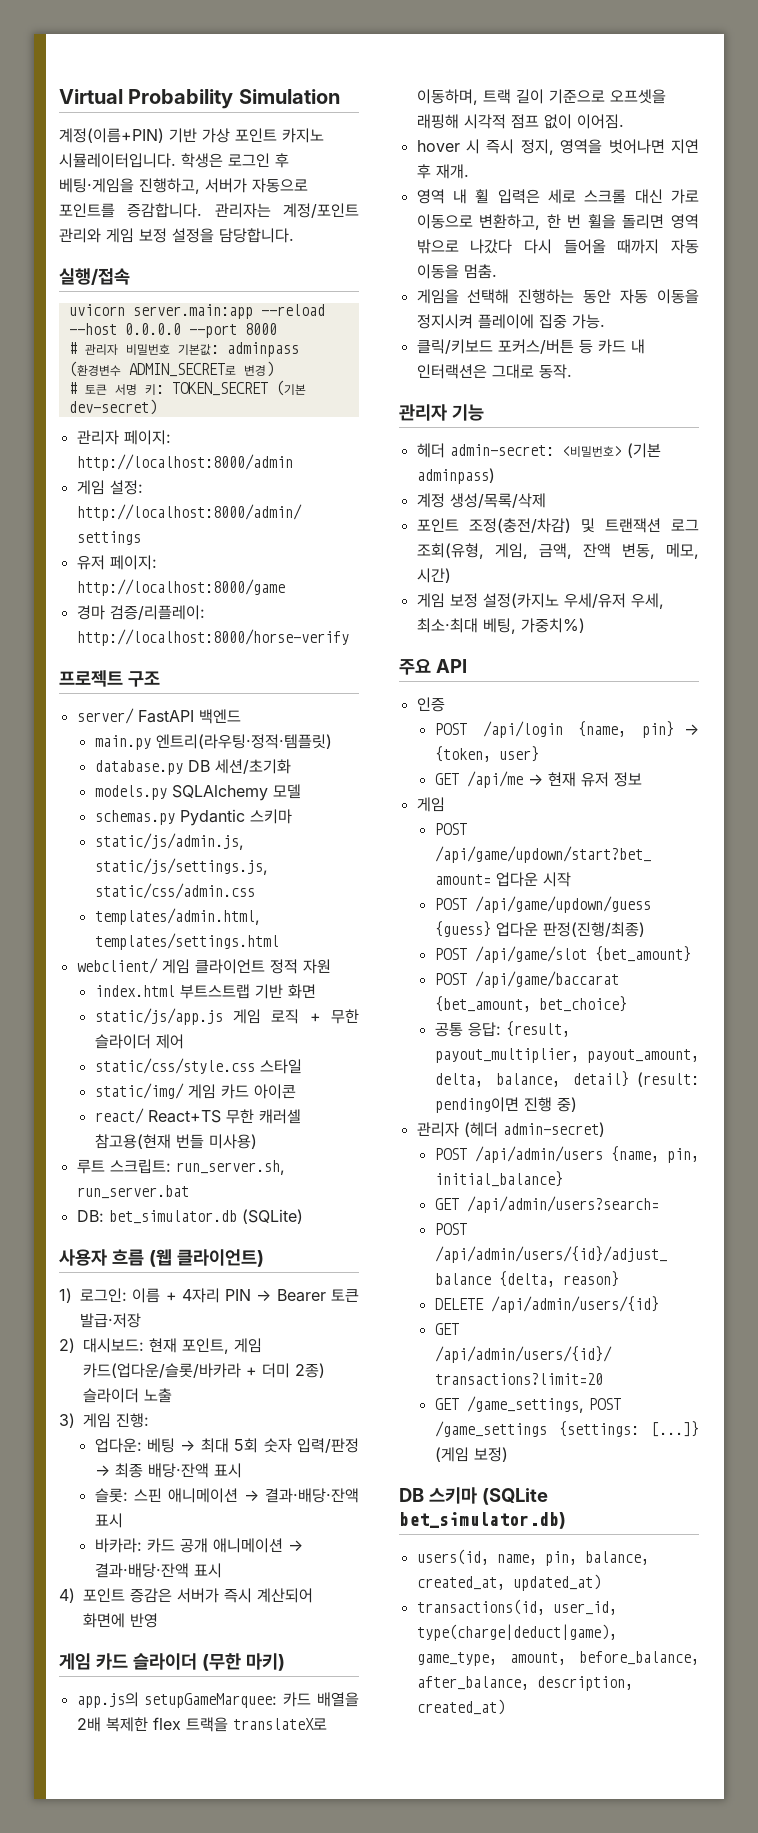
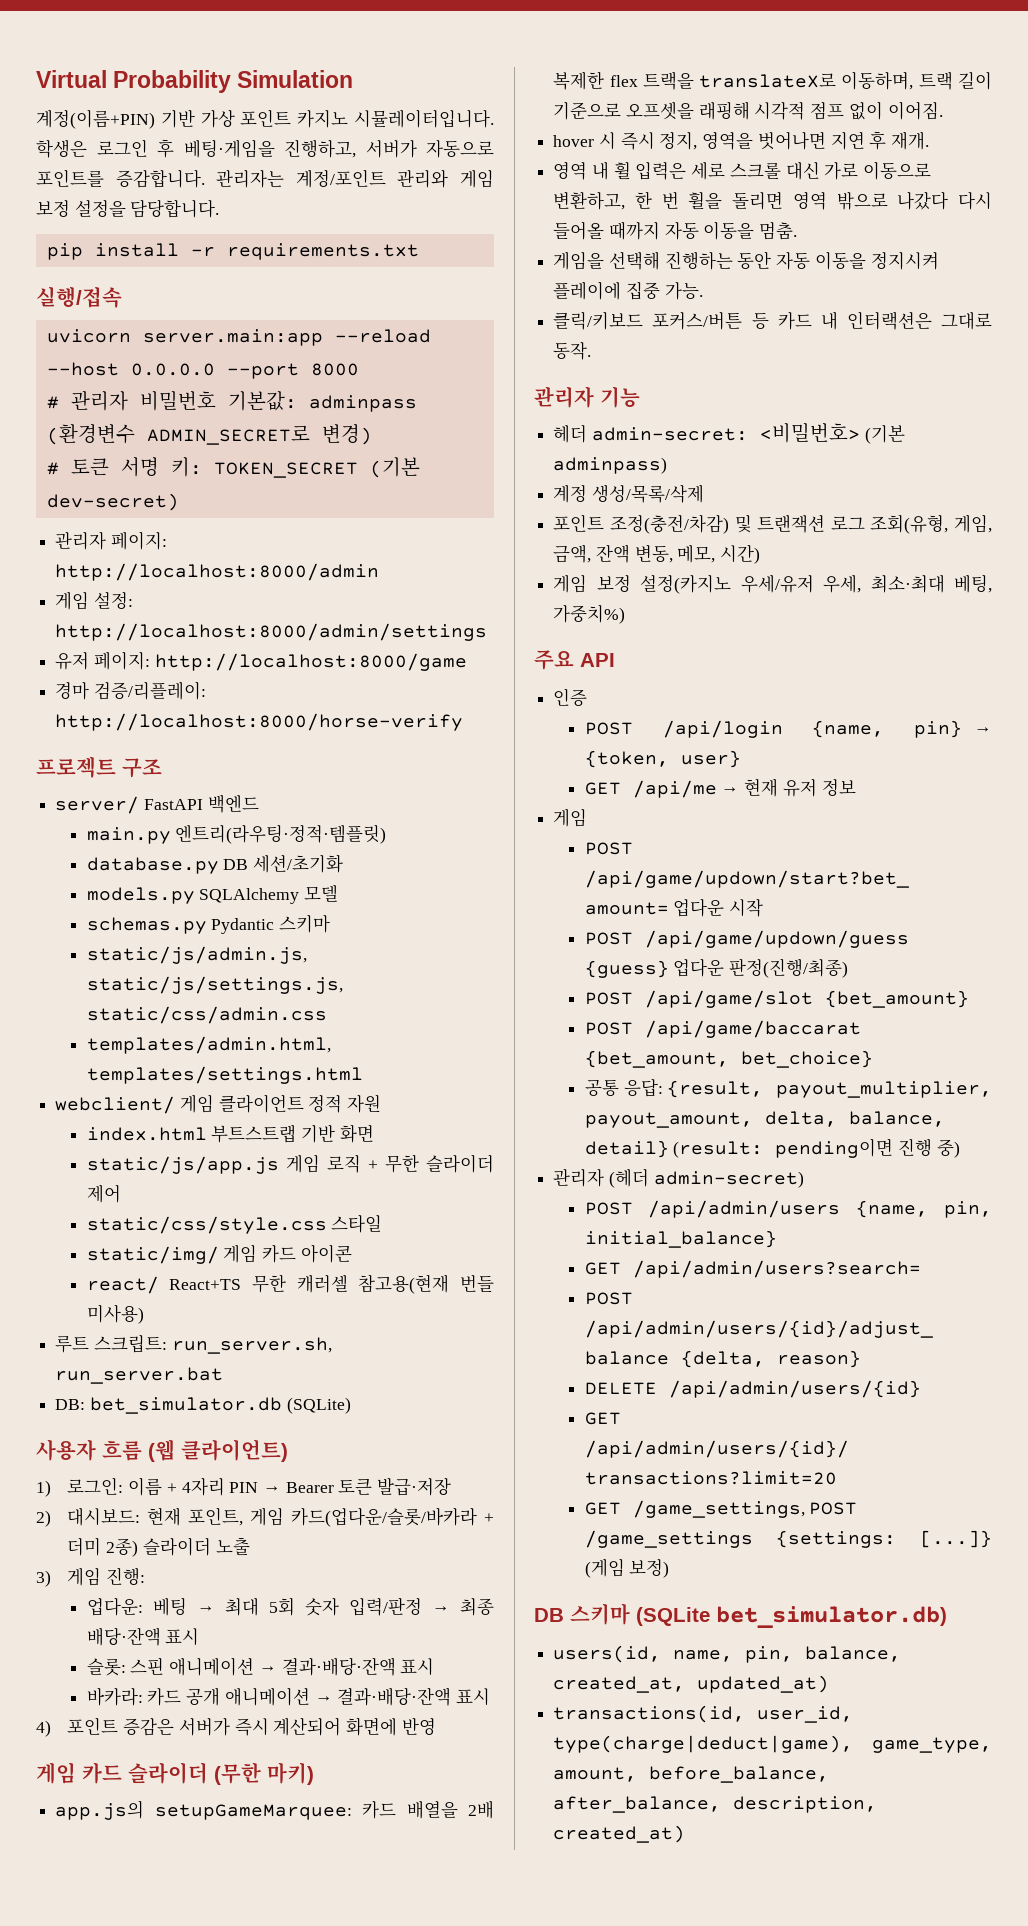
(294, 235) none -> [46,243,419,260] // pip install -r requirements.txt

